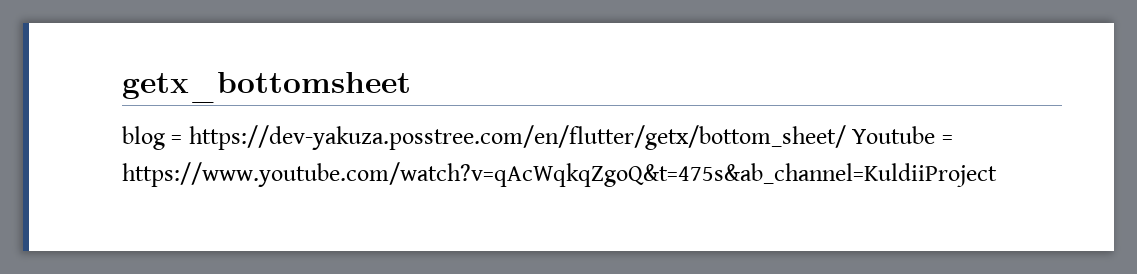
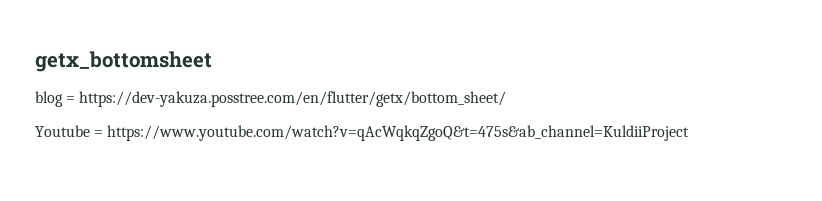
(846, 137) none -> (507, 99) //

